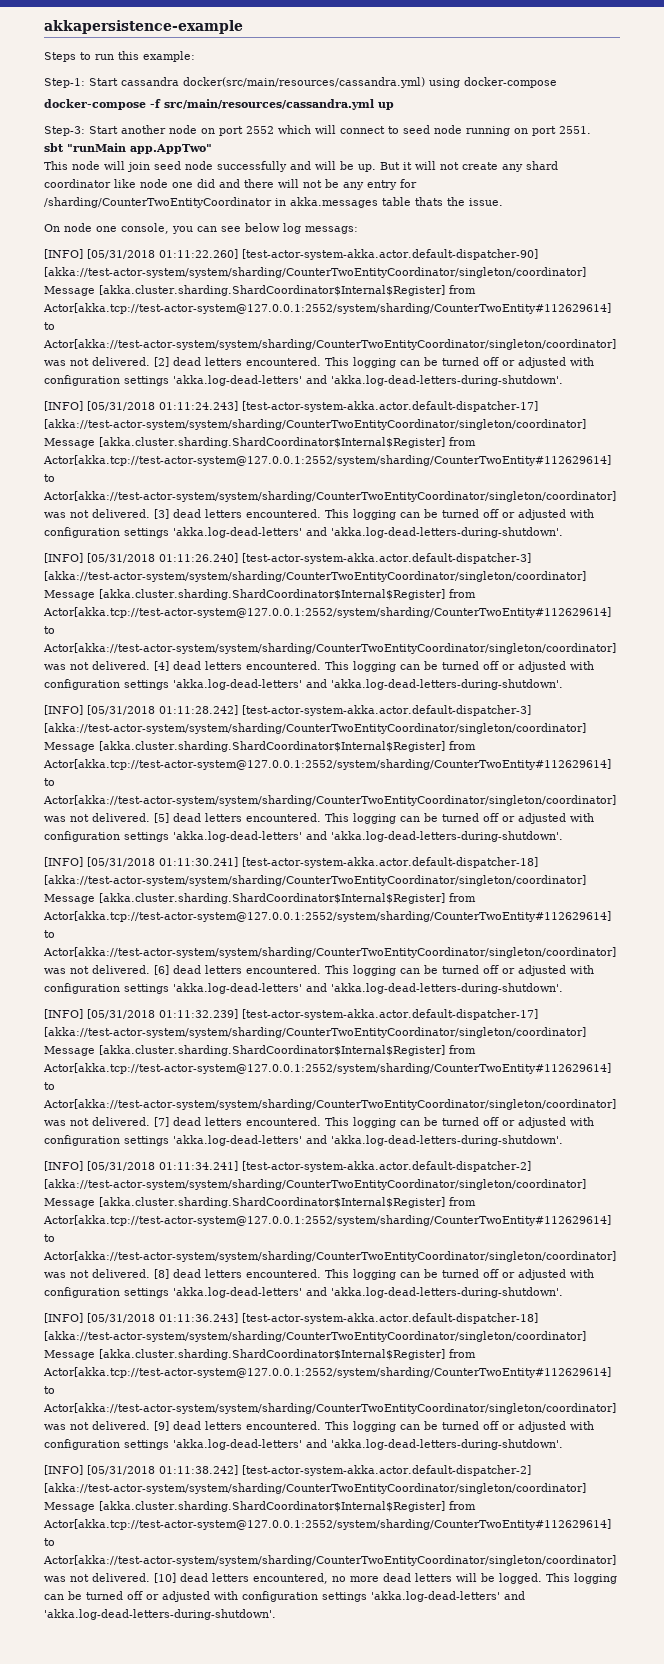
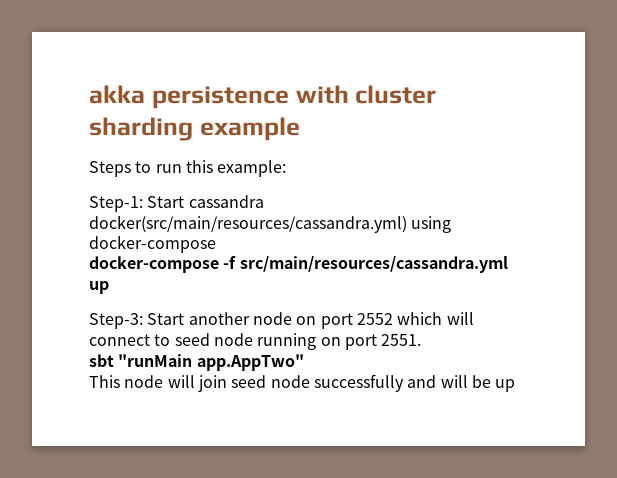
[44,20,243,34] akkapersistence-example -> [89,85,437,109] [89,117,300,141] akka persistence with cluster sharding example
[358,161,558,172] [44,179,417,190] [44,197,503,208] [44,223,358,234] [44,249,538,260] [44,267,586,278] [44,285,476,296] [43,303,611,314] [44,322,55,330] [43,339,616,350] [44,357,594,368] [44,375,563,386] [44,401,538,412] [44,419,586,430] [44,437,476,448] [43,455,611,466] [44,474,55,482] [43,491,616,502] [44,509,594,520] [44,527,563,538] [44,553,531,564] [44,571,586,582] [44,589,476,600] [43,607,611,618] [44,626,55,634] [43,643,616,654] [44,661,594,672] [44,679,563,690] [44,705,531,716] [44,723,586,734] [44,741,476,752] [43,759,611,770] [44,778,55,786] [43,795,616,806] [44,813,594,824] [44,831,563,842] [44,857,538,868] [44,875,586,886] [44,893,476,904] [43,911,611,922] [44,930,55,938] [43,947,616,958] [44,965,594,976] [44,983,563,994] [44,1009,538,1020] [44,1027,586,1038] [44,1045,476,1056] [43,1063,611,1074] [44,1082,55,1090] [43,1099,616,1110] [44,1117,594,1128] [44,1135,563,1146] [44,1161,531,1172] [44,1179,586,1190] [44,1197,476,1208] [43,1215,611,1226] [44,1234,55,1242] [43,1251,616,1262] [44,1269,594,1280] [44,1287,563,1298] [44,1313,538,1324] [44,1331,586,1342] [44,1349,476,1360] [43,1367,611,1378] [44,1386,55,1394] [43,1403,616,1414] [44,1421,594,1432] [44,1439,563,1450] [44,1465,531,1476] [44,1483,586,1494] [44,1501,476,1512] [43,1519,611,1530] [44,1538,55,1546] [43,1555,616,1566] [44,1573,617,1584] [44,1591,525,1602] [44,1609,276,1620] up. But it will not create any shard coordinator like node one did and there will not be any entry for /sharding/CounterTwoEntityCoordinator in akka.messages table thats the issue. // On node one console, you can see below log messags: // [INFO] [05/31/2018 01:11:22.260] [test-actor-system-akka.actor.default-dispatcher-90] [akka://test-actor-system/system/sharding/CounterTwoEntityCoordinator/singleton/coordinator] Message [akka.cluster.sharding.ShardCoordinator$Internal$Register] from Actor[akka.tcp://test-actor-system@127.0.0.1:2552/system/sharding/CounterTwoEntity#112629614] to Actor[akka://test-actor-system/system/sharding/CounterTwoEntityCoordinator/singleton/coordinator] was not delivered. [2] dead letters encountered. This logging can be turned off or adjusted with configuration settings 'akka.log-dead-letters' and 'akka.log-dead-letters-during-shutdown'. // [INFO] [05/31/2018 01:11:24.243] [test-actor-system-akka.actor.default-dispatcher-17] [akka://test-actor-system/system/sharding/CounterTwoEntityCoordinator/singleton/coordinator] Message [akka.cluster.sharding.ShardCoordinator$Internal$Register] from Actor[akka.tcp://test-actor-system@127.0.0.1:2552/system/sharding/CounterTwoEntity#112629614] to Actor[akka://test-actor-system/system/sharding/CounterTwoEntityCoordinator/singleton/coordinator] was not delivered. [3] dead letters encountered. This logging can be turned off or adjusted with configuration settings 'akka.log-dead-letters' and 'akka.log-dead-letters-during-shutdown'. // [INFO] [05/31/2018 01:11:26.240] [test-actor-system-akka.actor.default-dispatcher-3] [akka://test-actor-system/system/sharding/CounterTwoEntityCoordinator/singleton/coordinator] Message [akka.cluster.sharding.ShardCoordinator$Internal$Register] from Actor[akka.tcp://test-actor-system@127.0.0.1:2552/system/sharding/CounterTwoEntity#112629614] to Actor[akka://test-actor-system/system/sharding/CounterTwoEntityCoordinator/singleton/coordinator] was not delivered. [4] dead letters encountered. This logging can be turned off or adjusted with configuration settings 'akka.log-dead-letters' and 'akka.log-dead-letters-during-shutdown'. // [INFO] [05/31/2018 01:11:28.242] [test-actor-system-akka.actor.default-dispatcher-3] [akka://test-actor-system/system/sharding/CounterTwoEntityCoordinator/singleton/coordinator] Message [akka.cluster.sharding.ShardCoordinator$Internal$Register] from Actor[akka.tcp://test-actor-system@127.0.0.1:2552/system/sharding/CounterTwoEntity#112629614] to Actor[akka://test-actor-system/system/sharding/CounterTwoEntityCoordinator/singleton/coordinator] was not delivered. [5] dead letters encountered. This logging can be turned off or adjusted with configuration settings 'akka.log-dead-letters' and 'akka.log-dead-letters-during-shutdown'. // [INFO] [05/31/2018 01:11:30.241] [test-actor-system-akka.actor.default-dispatcher-18] [akka://test-actor-system/system/sharding/CounterTwoEntityCoordinator/singleton/coordinator] Message [akka.cluster.sharding.ShardCoordinator$Internal$Register] from Actor[akka.tcp://test-actor-system@127.0.0.1:2552/system/sharding/CounterTwoEntity#112629614] to Actor[akka://test-actor-system/system/sharding/CounterTwoEntityCoordinator/singleton/coordinator] was not delivered. [6] dead letters encountered. This logging can be turned off or adjusted with configuration settings 'akka.log-dead-letters' and 'akka.log-dead-letters-during-shutdown'. // [INFO] [05/31/2018 01:11:32.239] [test-actor-system-akka.actor.default-dispatcher-17] [akka://test-actor-system/system/sharding/CounterTwoEntityCoordinator/singleton/coordinator] Message [akka.cluster.sharding.ShardCoordinator$Internal$Register] from Actor[akka.tcp://test-actor-system@127.0.0.1:2552/system/sharding/CounterTwoEntity#112629614] to Actor[akka://test-actor-system/system/sharding/CounterTwoEntityCoordinator/singleton/coordinator] was not delivered. [7] dead letters encountered. This logging can be turned off or adjusted with configuration settings 'akka.log-dead-letters' and 'akka.log-dead-letters-during-shutdown'. // [INFO] [05/31/2018 01:11:34.241] [test-actor-system-akka.actor.default-dispatcher-2] [akka://test-actor-system/system/sharding/CounterTwoEntityCoordinator/singleton/coordinator] Message [akka.cluster.sharding.ShardCoordinator$Internal$Register] from Actor[akka.tcp://test-actor-system@127.0.0.1:2552/system/sharding/CounterTwoEntity#112629614] to Actor[akka://test-actor-system/system/sharding/CounterTwoEntityCoordinator/singleton/coordinator] was not delivered. [8] dead letters encountered. This logging can be turned off or adjusted with configuration settings 'akka.log-dead-letters' and 'akka.log-dead-letters-during-shutdown'. // [INFO] [05/31/2018 01:11:36.243] [test-actor-system-akka.actor.default-dispatcher-18] [akka://test-actor-system/system/sharding/CounterTwoEntityCoordinator/singleton/coordinator] Message [akka.cluster.sharding.ShardCoordinator$Internal$Register] from Actor[akka.tcp://test-actor-system@127.0.0.1:2552/system/sharding/CounterTwoEntity#112629614] to Actor[akka://test-actor-system/system/sharding/CounterTwoEntityCoordinator/singleton/coordinator] was not delivered. [9] dead letters encountered. This logging can be turned off or adjusted with configuration settings 'akka.log-dead-letters' and 'akka.log-dead-letters-during-shutdown'. // [INFO] [05/31/2018 01:11:38.242] [test-actor-system-akka.actor.default-dispatcher-2] [akka://test-actor-system/system/sharding/CounterTwoEntityCoordinator/singleton/coordinator] Message [akka.cluster.sharding.ShardCoordinator$Internal$Register] from Actor[akka.tcp://test-actor-system@127.0.0.1:2552/system/sharding/CounterTwoEntity#112629614] to Actor[akka://test-actor-system/system/sharding/CounterTwoEntityCoordinator/singleton/coordinator] was not delivered. [10] dead letters encountered, no more dead letters will be logged. This logging can be turned off or adjusted with configuration settings 'akka.log-dead-letters' and 'akka.log-dead-letters-during-shutdown'. -> [495,379,516,392] up

